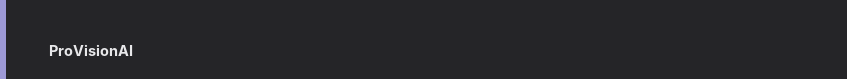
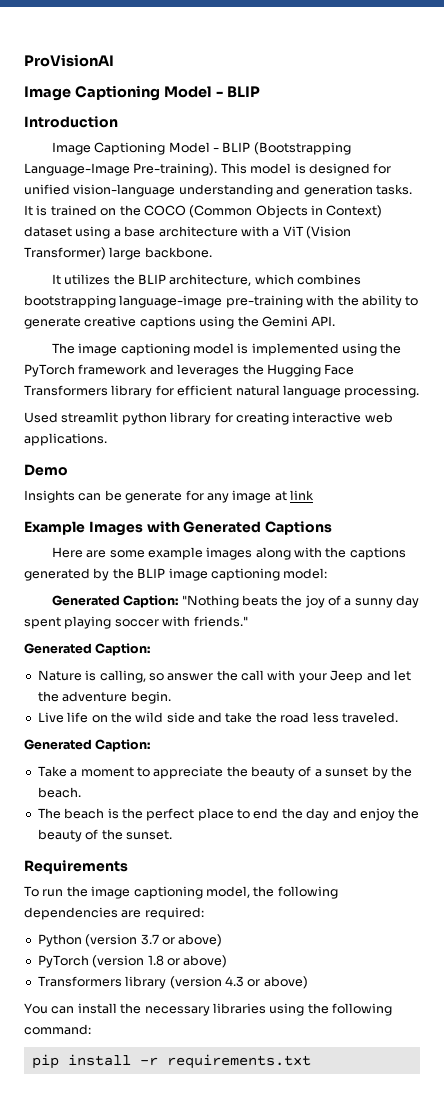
(133, 50) none -> [24,85,260,101] [24,116,118,128] [51,142,351,155] [24,163,392,176] [24,184,412,197] [24,205,383,218] [24,226,351,239] [24,247,212,260] [51,274,362,286] [24,295,419,308] [24,316,336,329] [51,343,402,356] [24,364,355,377] [24,385,420,398] [24,412,393,425] [24,433,107,446] [24,464,68,476] [24,490,314,503] [24,521,333,536] [51,547,406,560] [24,568,328,581] [51,595,420,608] [24,616,248,629] [24,643,151,656] [37,670,411,683] [37,691,171,704] [37,712,398,723] [24,739,151,752] [37,766,412,779] [37,787,81,798] [37,808,420,821] [37,829,172,842] [24,860,128,874] [24,886,338,899] [24,907,204,920] [37,934,223,947] [37,955,228,968] [37,976,308,989] [24,1003,392,1016] [24,1024,91,1035] [31,1054,311,1069] // Image Captioning Model - BLIP // Introduction // Image Captioning Model - BLIP (Bootstrapping Language-Image Pre-training). This model is designed for unified vision-language understanding and generation tasks. It is trained on the COCO (Common Objects in Context) dataset using a base architecture with a ViT (Vision Transformer) large backbone. // It utilizes the BLIP architecture, which combines bootstrapping language-image pre-training with the ability to generate creative captions using the Gemini API. // The image captioning model is implemented using the PyTorch framework and leverages the Hugging Face Transformers library for efficient natural language processing. // Used streamlit python library for creating interactive web applications. // Demo // Insights can be generate for any image at link // Example Images with Generated Captions // Here are some example images along with the captions generated by the BLIP image captioning model: // Generated Caption: "Nothing beats the joy of a sunny day spent playing soccer with friends." // Generated Caption: // Nature is calling, so answer the call with your Jeep and let the adventure begin. // Live life on the wild side and take the road less traveled. // Generated Caption: // Take a moment to appreciate the beauty of a sunset by the beach. // The beach is the perfect place to end the day and enjoy the beauty of the sunset. // Requirements // To run the image captioning model, the following dependencies are required: // Python (version 3.7 or above) // PyTorch (version 1.8 or above) // Transformers library (version 4.3 or above) // You can install the necessary libraries using the following command: // pip install -r requirements.txt

